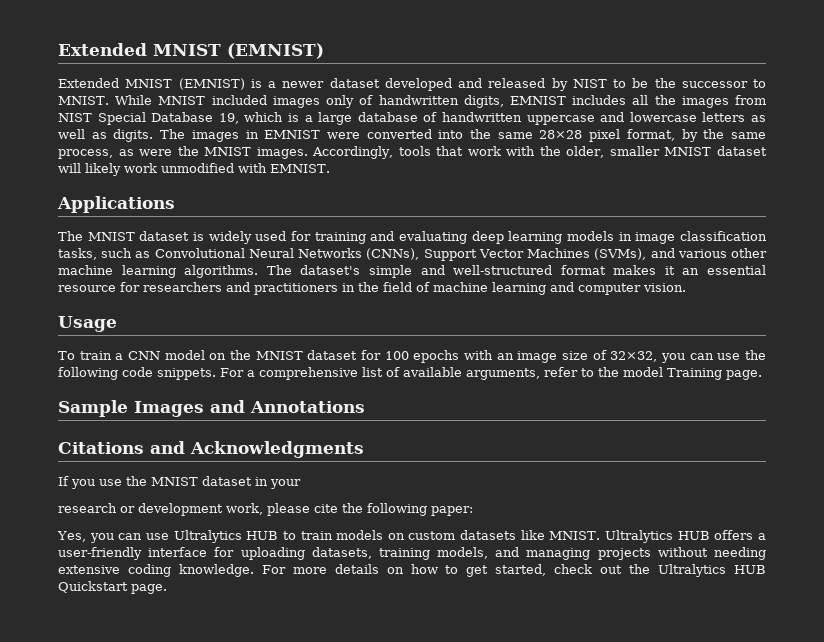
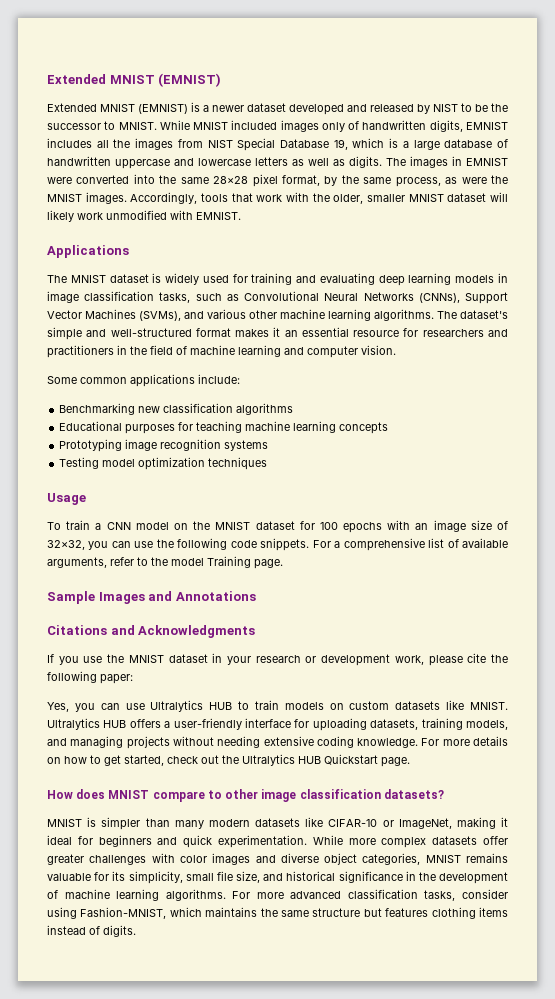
(686, 287) none -> [47,374,240,387] [59,403,294,415] [59,421,389,434] [59,439,269,452] [59,457,268,470] // Some common applications include: // Benchmarking new classification algorithms // Educational purposes for teaching machine learning concepts // Prototyping image recognition systems // Testing model optimization techniques
(301, 484) // -> (251, 660) none
(167, 589) none -> [47,789,444,802] [47,817,509,830] [47,835,509,848] [47,853,509,865] [47,871,508,884] [47,889,508,901] [47,907,508,919] [47,925,136,937] // How does MNIST compare to other image classification datasets? // MNIST is simpler than many modern datasets like CIFAR-10 or ImageNet, making it ideal for beginners and quick experimentation. While more complex datasets offer greater challenges with color images and diverse object categories, MNIST remains valuable for its simplicity, small file size, and historical significance in the development of machine learning algorithms. For more advanced classification tasks, consider using Fashion-MNIST, which maintains the same structure but features clothing items instead of digits.

